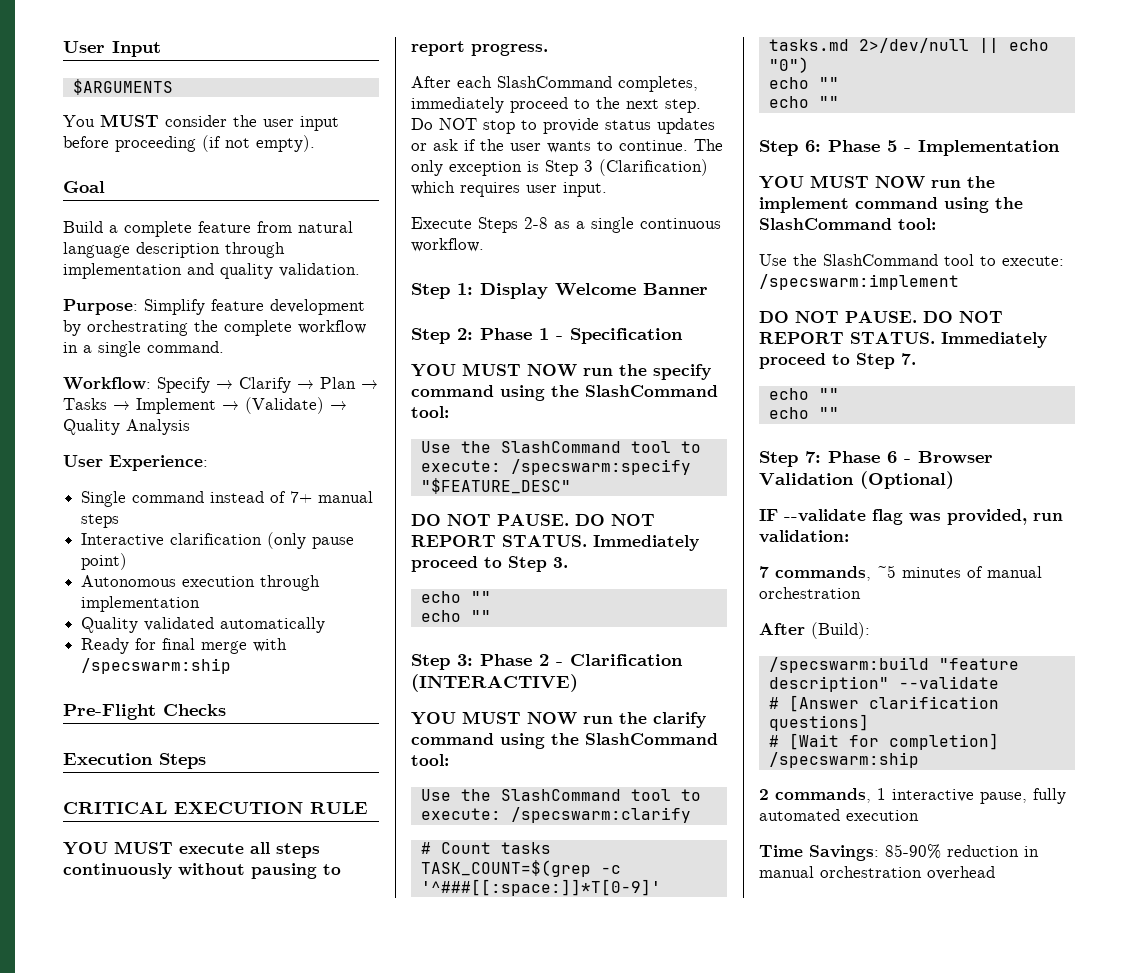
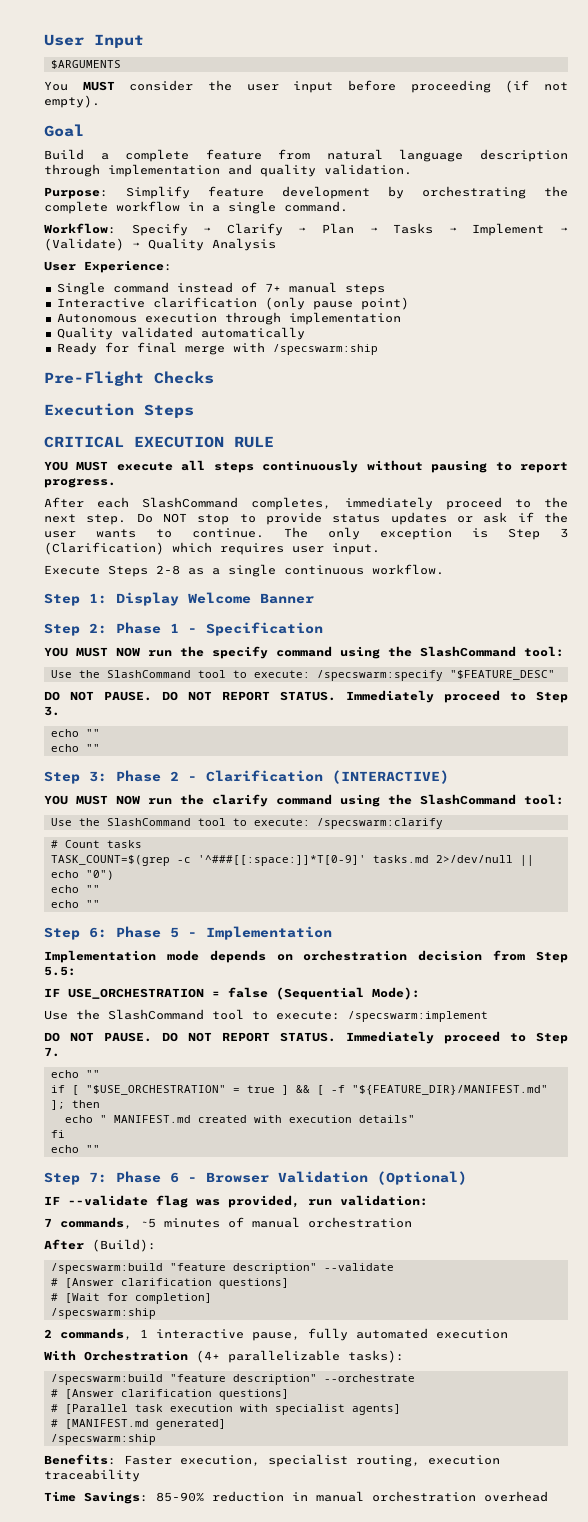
[759,175,995,189] [759,197,1023,213] [759,218,936,230] YOU MUST NOW run the implement command using the SlashCommand tool: -> [44,950,568,963] [44,966,76,976] [44,987,420,1000] Implementation mode depends on orchestration decision from Step 5.5: // IF USE_ORCHESTRATION = false (Sequential Mode):
(839, 394) none -> [50,1085,548,1095] [50,1100,100,1110] [64,1115,415,1123] [50,1130,65,1138] // if [ "$USE_ORCHESTRATION" = true ] && [ -f "${FEATURE_DIR}/MANIFEST.md" ]; then // echo " MANIFEST.md created with execution details" // fi
(919, 815) none -> [44,1350,404,1363] [50,1374,415,1385] [50,1389,289,1400] [50,1404,401,1415] [50,1419,226,1430] [50,1434,156,1445] [44,1454,500,1467] [44,1469,140,1482] // With Orchestration (4+ parallelizable tasks): // /specswarm:build "feature description" --orchestrate // # [Answer clarification questions] // # [Parallel task execution with specialist agents] // # [MANIFEST.md generated] // /specswarm:ship // Benefits: Faster execution, specialist routing, execution traceability

